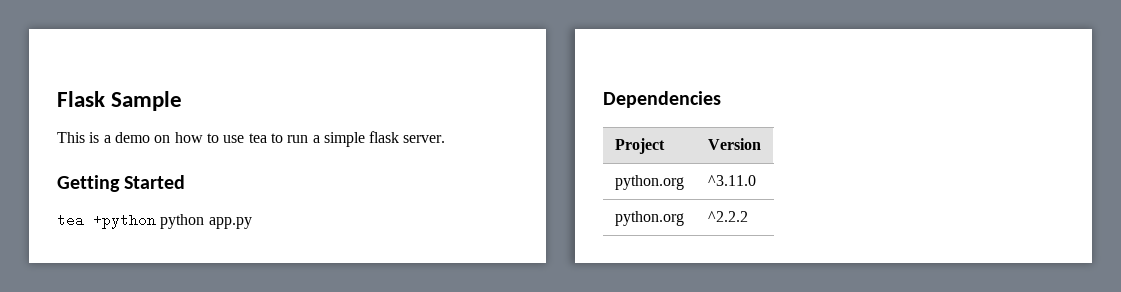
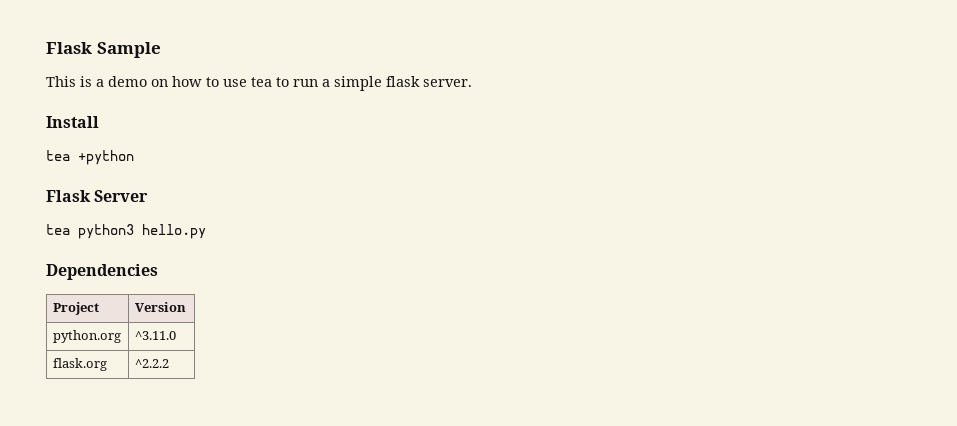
[57,175,186,192] Getting Started -> [46,116,99,128] Install
[160,214,252,229] python app.py -> [46,190,149,202] [46,224,206,239] // Flask Server // tea python3 hello.py
[614,211,684,226] python.org -> [52,358,107,371] flask.org

